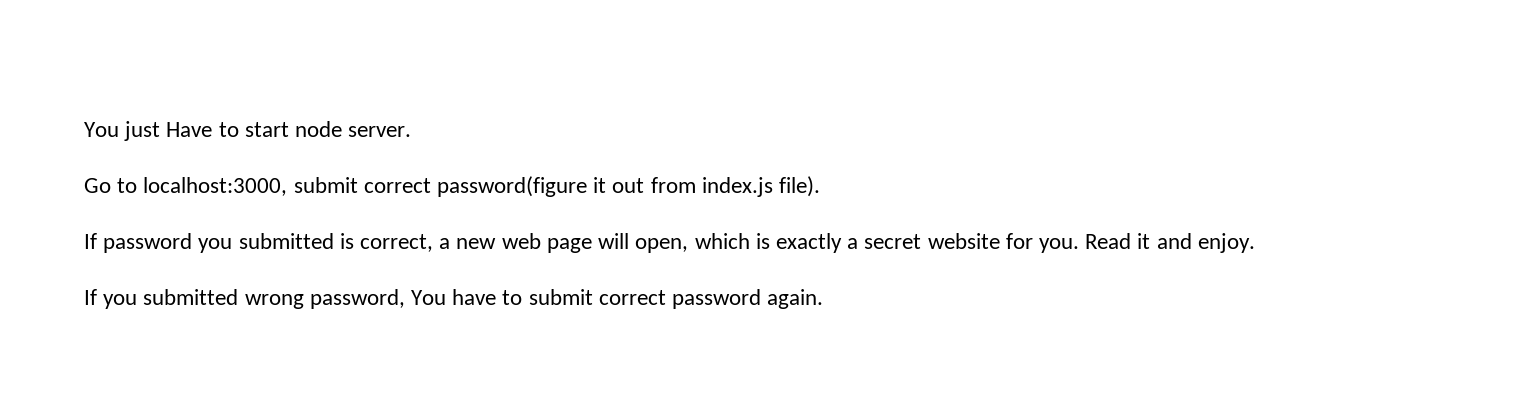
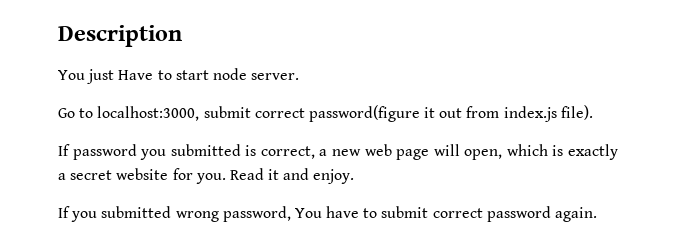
(84, 129) none -> [58,25,182,47] Description //

